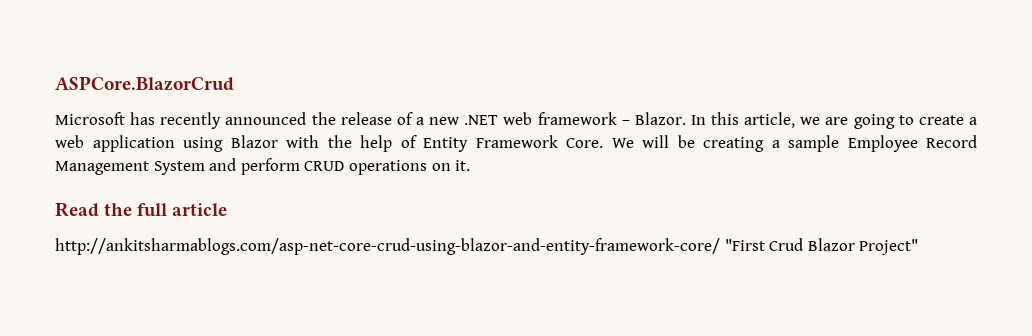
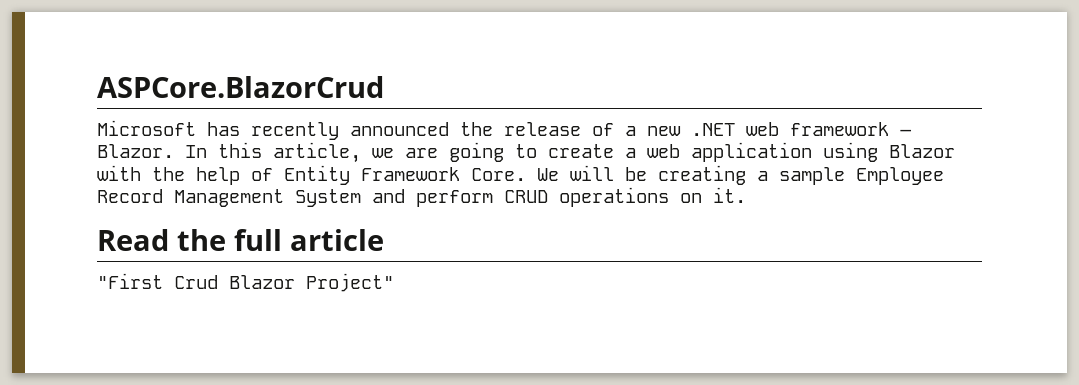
[55,238,720,255] http://ankitsharmablogs.com/asp-net-core-crud-using-blazor-and-entity-framework-core/ -> (384, 240) none

